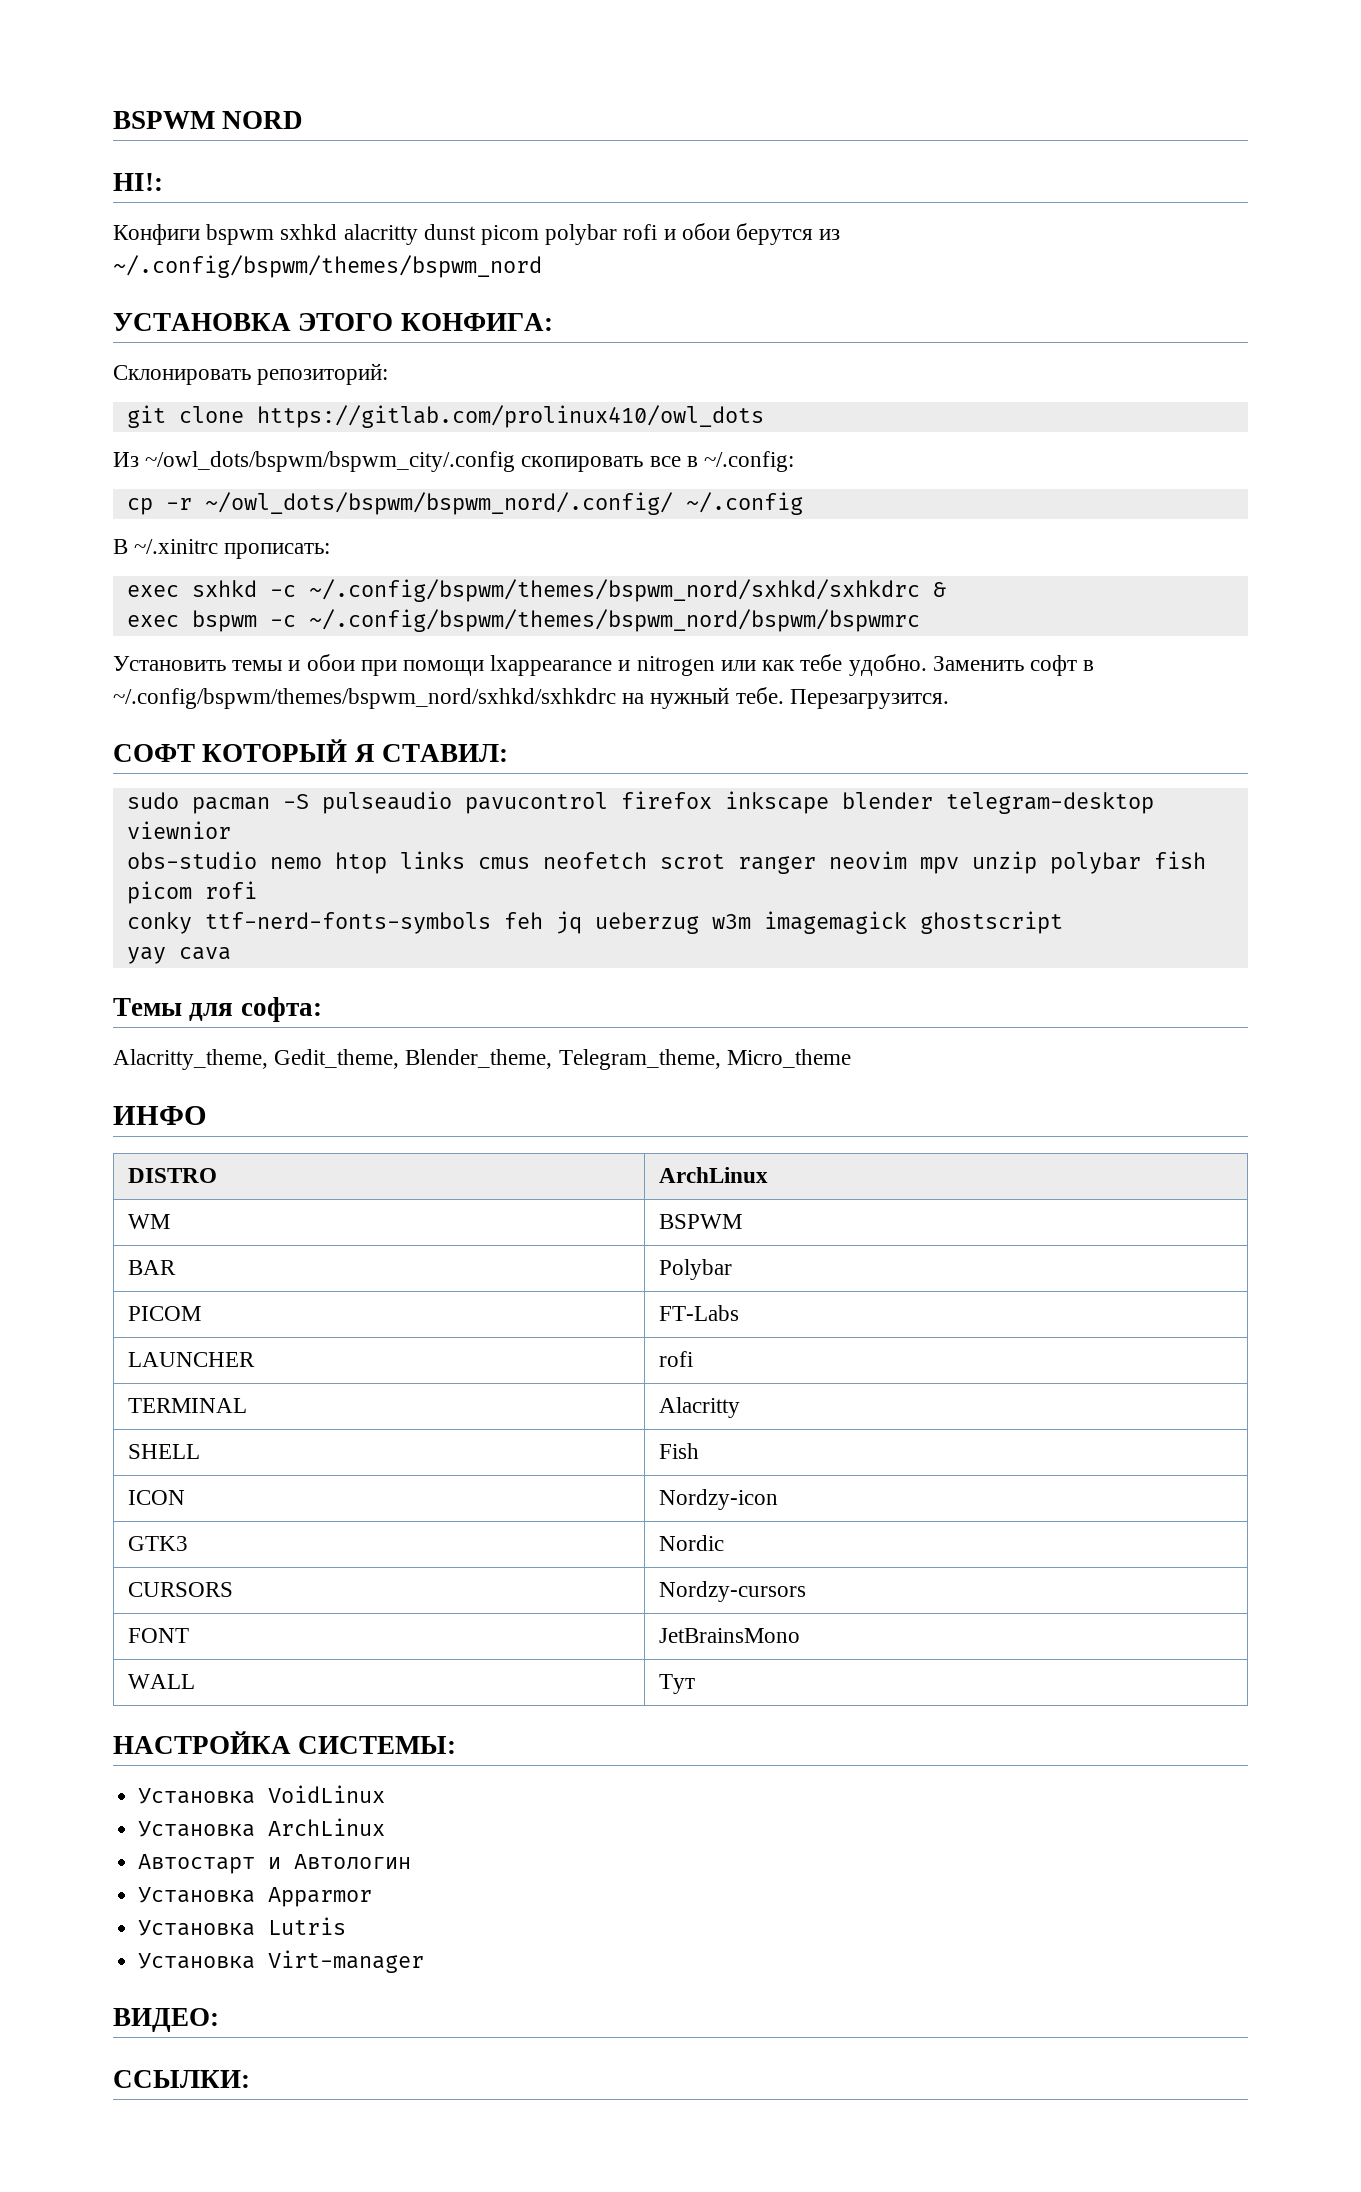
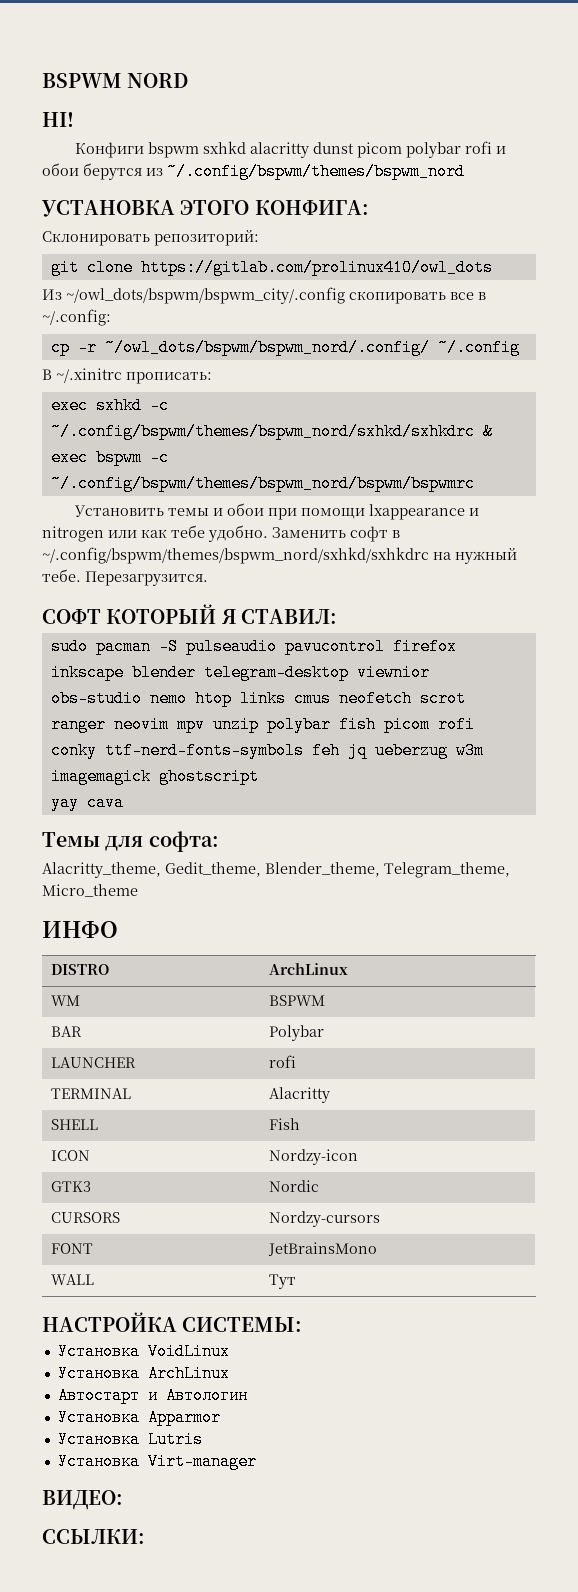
[113,173,163,191] HI!: -> [42,112,74,127] HI!
[127,1306,201,1321] [658,1305,739,1321] // PICOM | FT-Labs -> (325, 1033) none

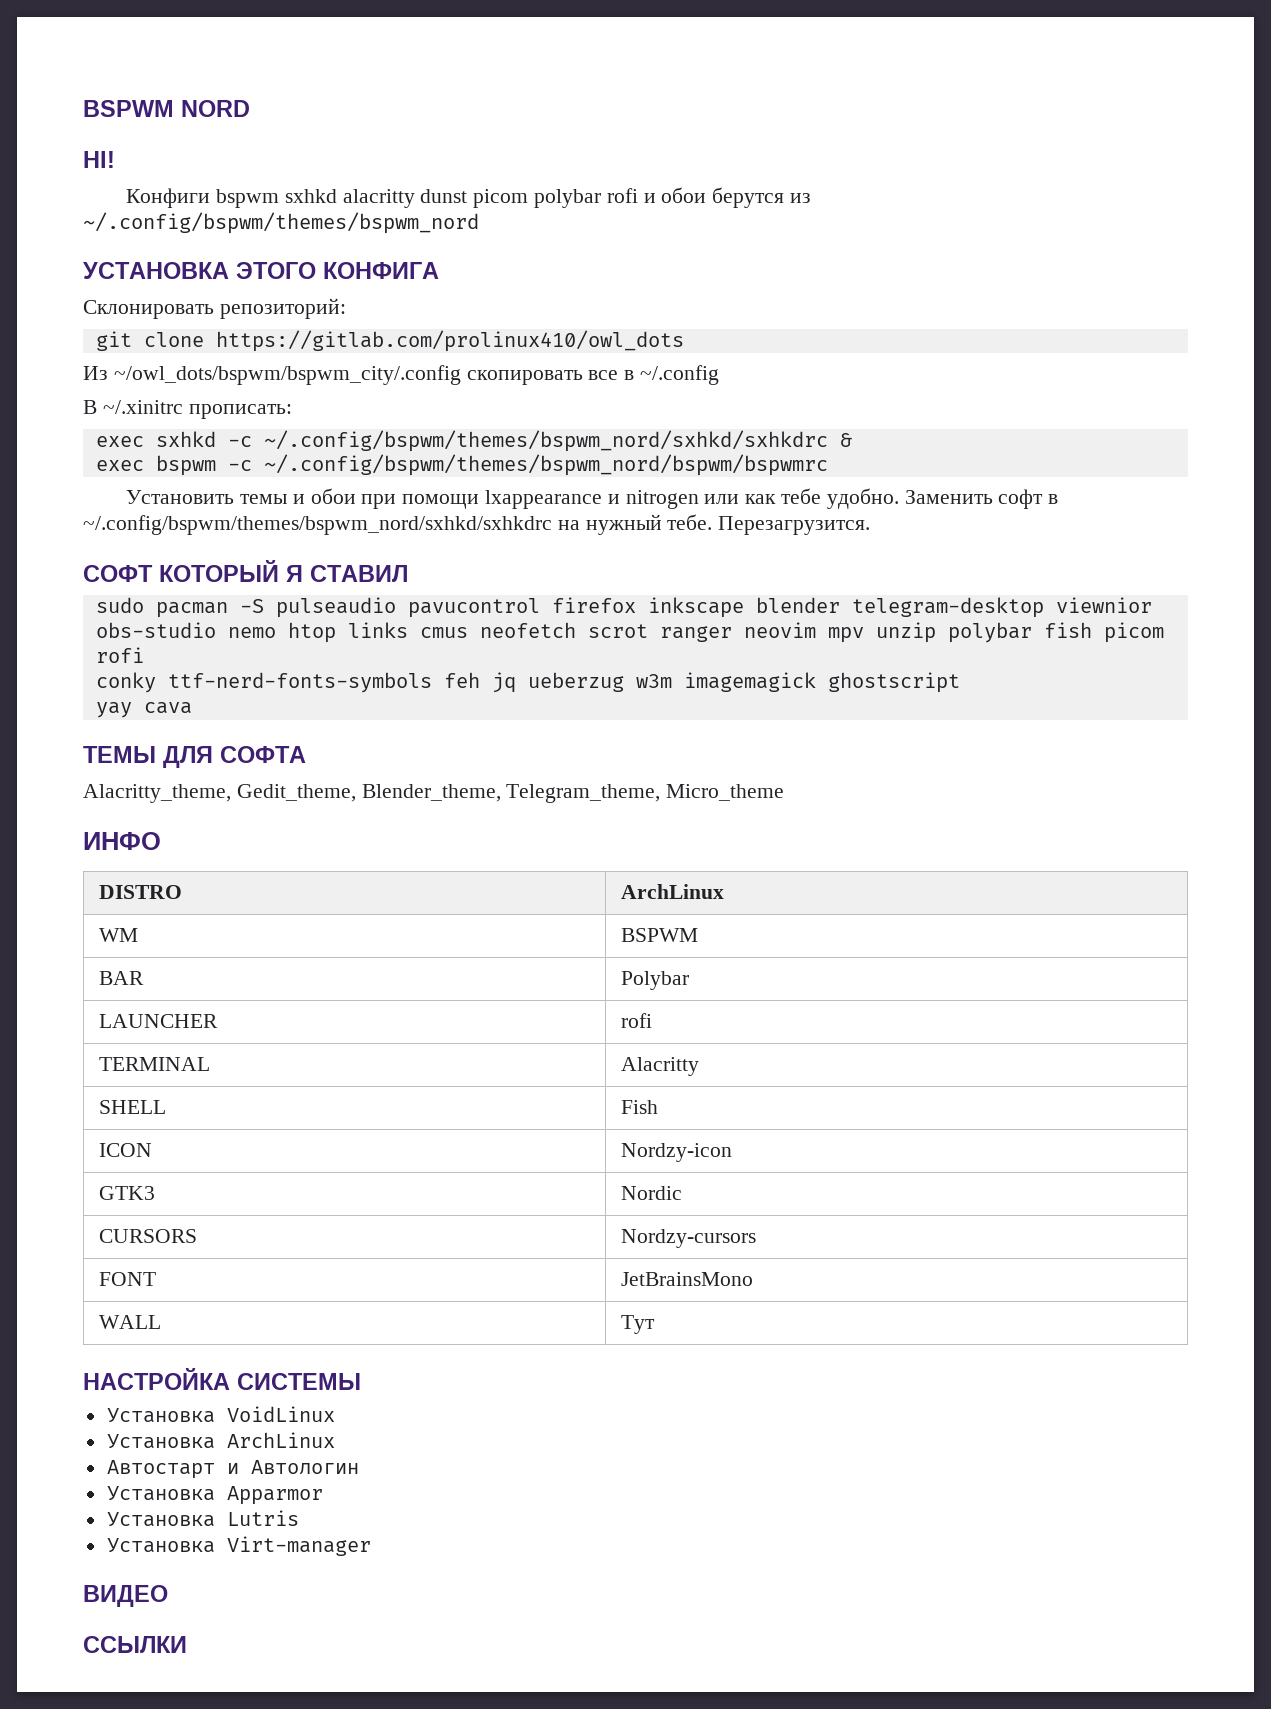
[254,200,369,215] КОНФИГА: -> [323,262,439,279] КОНФИГА
[42,309,111,326] [50,339,430,356] ~/.config: // cp -r ~/owl_dots/bspwm/bspwm_nord/.config/ -> (635, 375) none
[240,609,337,624] СТАВИЛ: -> [310,565,408,582] СТАВИЛ
[42,831,219,852] Темы для софта: -> [83,746,306,768] ТЕМЫ ДЛЯ СОФТА
[182,1317,303,1332] СИСТЕМЫ: -> [237,1373,361,1390] СИСТЕМЫ
[42,1490,123,1510] [42,1529,145,1544] ВИДЕО: // ССЫЛКИ: -> [83,1585,168,1607] [83,1636,187,1653] ВИДЕО // ССЫЛКИ

